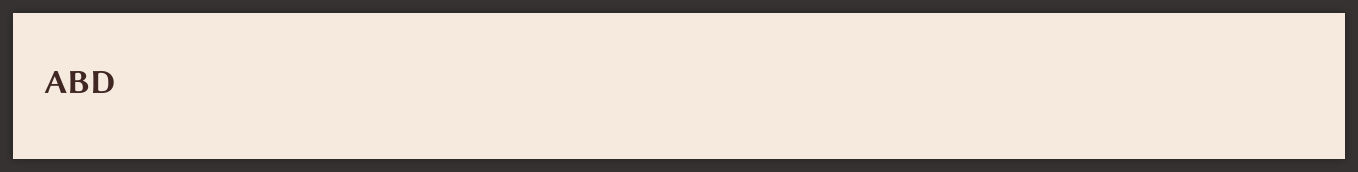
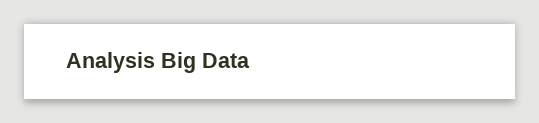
[44,71,116,94] ABD -> [66,52,250,73] Analysis Big Data

